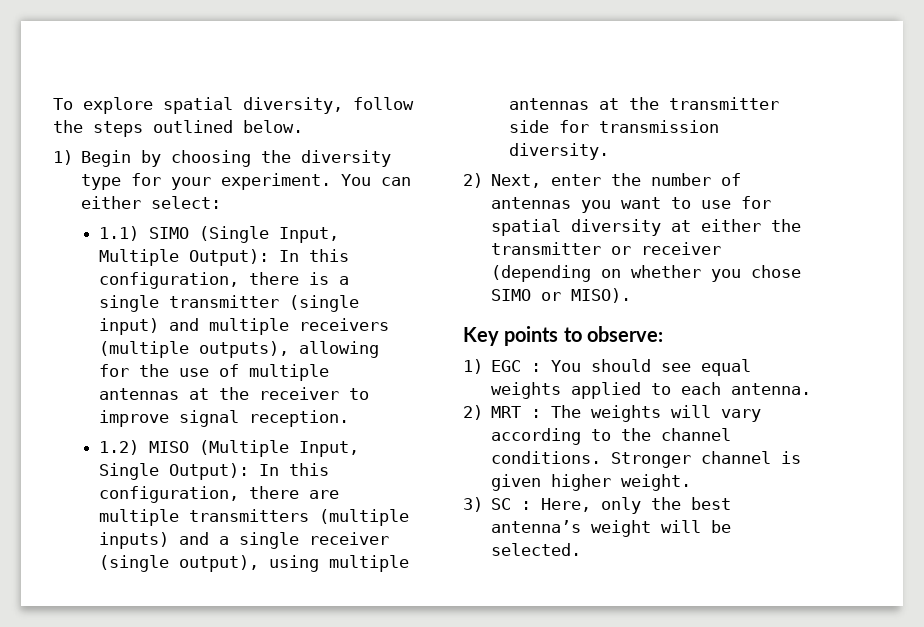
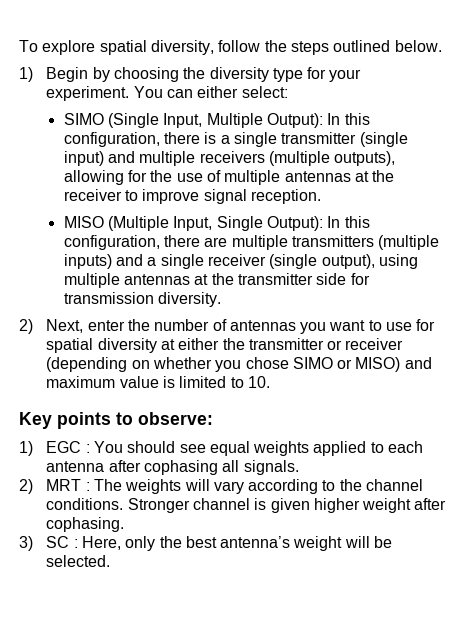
[99,226,140,241] 1.1) -> (288, 92) none
[99,440,140,455] 1.2) -> (322, 196) none
[571,288,632,303] MISO). -> [355,357,432,372] [46,376,270,388] MISO) and maximum value is limited to 10.
[731,383,812,395] antenna. -> [46,460,299,475] antenna after cophasing all signals.
[621,474,692,491] weight. -> [362,498,447,513] [46,517,125,532] weight after cophasing.

